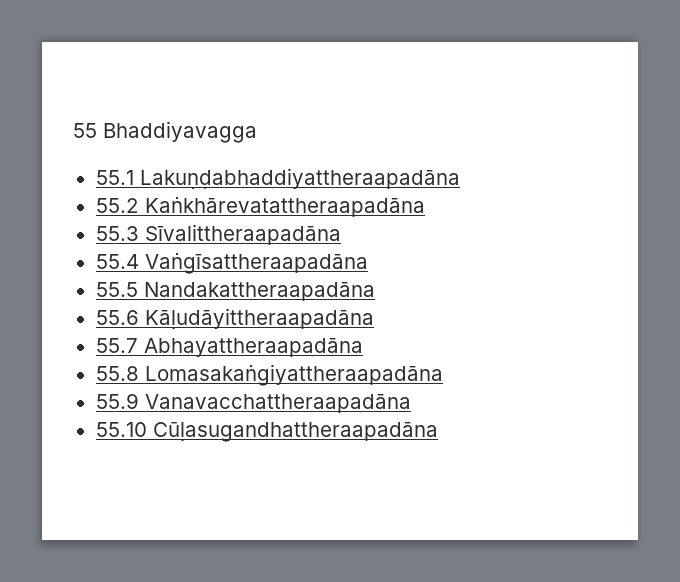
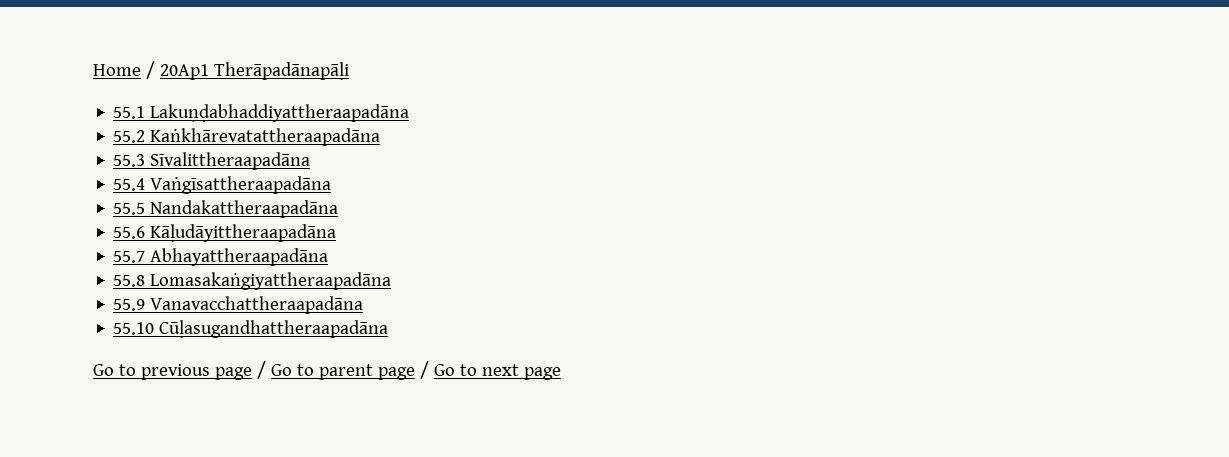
[73,121,257,143] 55 Bhaddiyavagga -> [93,61,349,80] Home / 20Ap1 Therāpadānapāḷi
(438, 432) none -> [93,361,561,380] // Go to previous page / Go to parent page / Go to next page

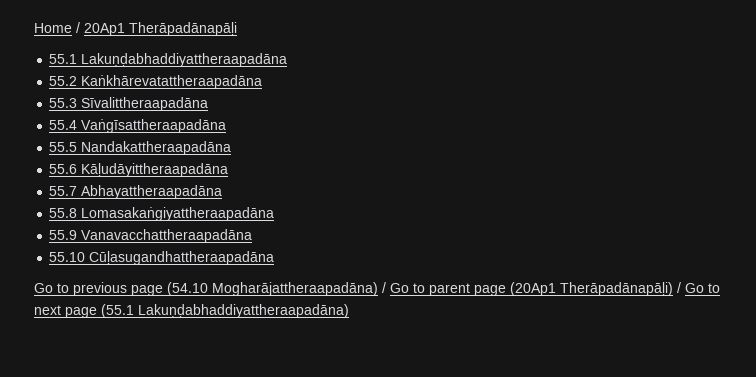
(252, 373) none -> [167,282,378,296] (54.10 Mogharājattheraapadāna)
(415, 373) none -> [510,282,673,296] (20Ap1 Therāpadānapāḷi)
(561, 373) none -> [101,304,349,318] (55.1 Lakuṇḍabhaddiyattheraapadāna)

